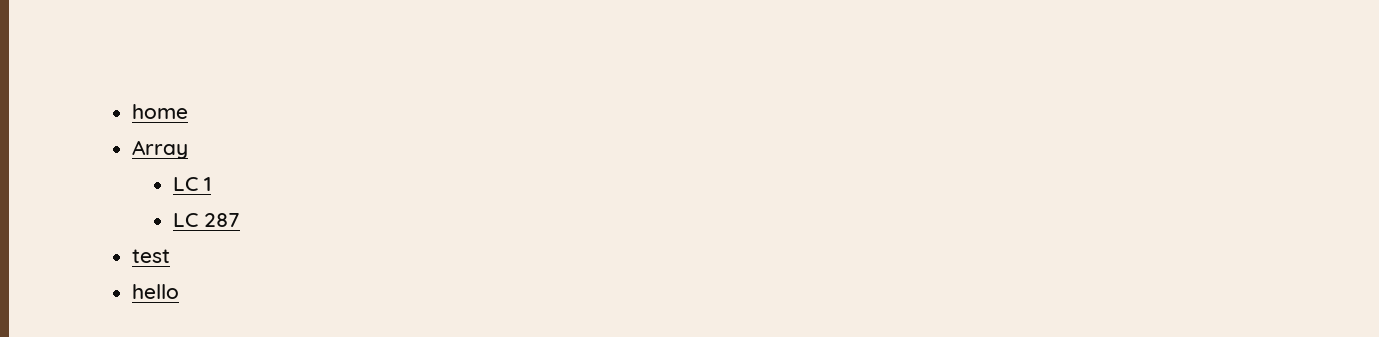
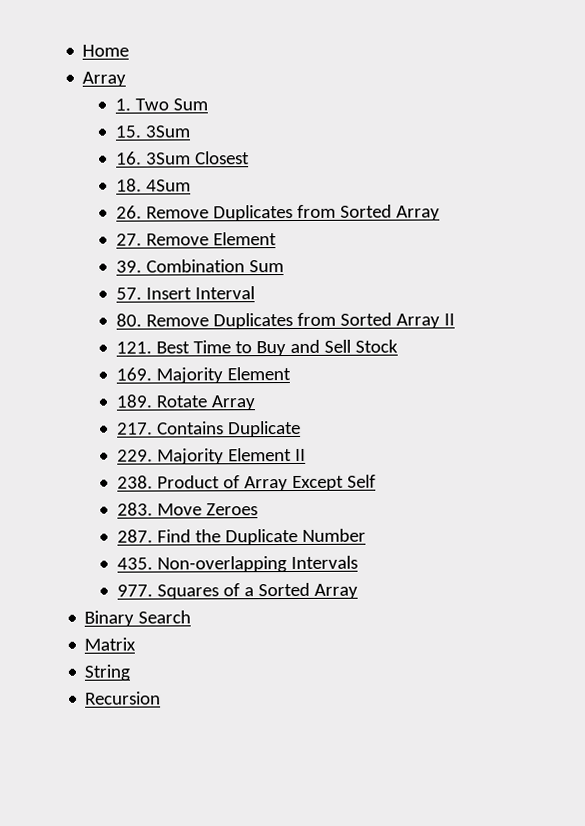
[132,104,189,119] [132,140,189,159] [173,177,212,191] [173,213,241,227] [132,249,171,263] [132,284,180,299] home // Array // LC 1 // LC 287 // test // hello -> [82,44,130,57] [82,71,127,87] [114,98,208,111] [114,125,190,138] [115,151,250,165] [115,178,191,192] [115,204,440,222] [115,232,277,246] [115,259,284,273] [115,286,255,300] [115,312,455,330] [115,339,398,357] [115,367,291,384] [115,394,255,411] [116,420,301,438] [116,448,306,465] [116,474,376,492] [116,502,258,516] [116,528,366,546] [116,555,358,573] [116,582,358,600] [84,610,192,627] [84,637,137,651] [84,664,131,681] [85,691,162,705] Home // Array // 1. Two Sum // 15. 3Sum // 16. 3Sum Closest // 18. 4Sum // 26. Remove Duplicates from Sorted Array // 27. Remove Element // 39. Combination Sum // 57. Insert Interval // 80. Remove Duplicates from Sorted Array II // 121. Best Time to Buy and Sell Stock // 169. Majority Element // 189. Rotate Array // 217. Contains Duplicate // 229. Majority Element II // 238. Product of Array Except Self // 283. Move Zeroes // 287. Find the Duplicate Number // 435. Non-overlapping Intervals // 977. Squares of a Sorted Array // Binary Search // Matrix // String // Recursion

